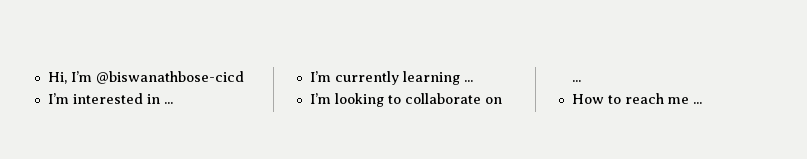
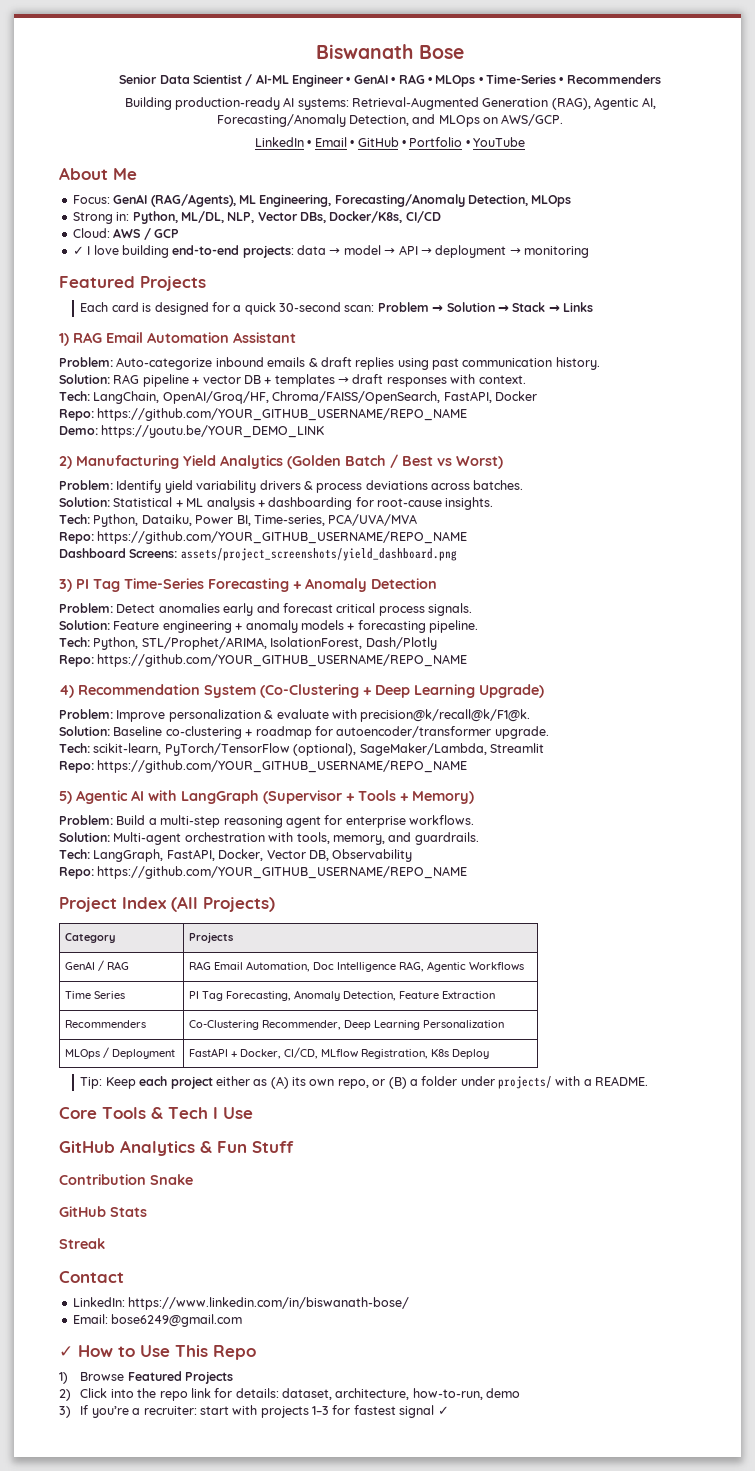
[47,71,244,84] [47,93,173,104] [309,71,473,85] [309,93,502,107] [571,80,581,82] [571,93,702,104] Hi, I’m @biswanathbose-cicd // I’m interested in ... // I’m currently learning ... // I’m looking to collaborate on ... // How to reach me ... -> [316,44,464,59] [119,74,661,87] [124,97,656,110] [216,114,564,127] [255,137,525,147] [59,167,137,180] [72,194,572,207] [72,211,441,224] [72,228,179,240] [72,245,589,258] [59,276,206,291] [80,302,594,315] [59,332,296,346] [59,357,600,370] [59,374,526,387] [59,391,537,404] [59,408,468,421] [59,425,325,438] [59,454,503,469] [59,480,524,493] [59,497,494,510] [59,514,418,527] [59,531,468,544] [59,548,457,561] [59,578,437,592] [59,603,472,616] [59,620,478,633] [59,637,437,650] [59,654,468,667] [59,684,544,698] [59,709,531,722] [59,726,549,739] [59,743,544,756] [59,760,468,773] [59,790,474,804] [59,815,474,828] [59,832,479,845] [59,849,413,862] [59,866,468,879] [59,896,275,912] [64,933,115,943] [188,932,233,943] [64,960,129,971] [188,961,524,972] [64,991,125,999] [188,990,495,1001] [64,1020,146,1028] [188,1020,504,1030] [64,1047,175,1059] [188,1047,489,1059] [80,1076,649,1089] [59,1107,253,1119] [59,1140,294,1156] [59,1174,193,1185] [59,1206,147,1217] [59,1238,105,1249] [59,1271,124,1283] [72,1297,410,1310] [72,1314,243,1327] [59,1345,256,1360] [59,1371,234,1384] [59,1388,521,1401] [59,1405,449,1418] Biswanath Bose // Senior Data Scientist / AI-ML Engineer • GenAI • RAG • MLOps • Time-Series • Recommenders // Building production-ready AI systems: Retrieval-Augmented Generation (RAG), Agentic AI, Forecasting/Anomaly Detection, and MLOps on AWS/GCP. // LinkedIn • Email • GitHub • Portfolio • YouTube // About Me // Focus: GenAI (RAG/Agents), ML Engineering, Forecasting/Anomaly Detection, MLOps // Strong in: Python, ML/DL, NLP, Vector DBs, Docker/K8s, CI/CD // Cloud: AWS / GCP // ✓ I love building end-to-end projects: data → model → API → deployment → monitoring // Featured Projects // Each card is designed for a quick 30-second scan: Problem → Solution → Stack → Links // 1) RAG Email Automation Assistant // Problem: Auto-categorize inbound emails & draft replies using past communication history. // Solution: RAG pipeline + vector DB + templates → draft responses with context. // Tech: LangChain, OpenAI/Groq/HF, Chroma/FAISS/OpenSearch, FastAPI, Docker // Repo: https://github.com/YOUR_GITHUB_USERNAME/REPO_NAME // Demo: https://youtu.be/YOUR_DEMO_LINK // 2) Manufacturing Yield Analytics (Golden Batch / Best vs Worst) // Problem: Identify yield variability drivers & process deviations across batches. // Solution: Statistical + ML analysis + dashboarding for root-cause insights. // Tech: Python, Dataiku, Power BI, Time-series, PCA/UVA/MVA // Repo: https://github.com/YOUR_GITHUB_USERNAME/REPO_NAME // Dashboard Screens: assets/project_screenshots/yield_dashboard.png // 3) PI Tag Time-Series Forecasting + Anomaly Detection // Problem: Detect anomalies early and forecast critical process signals. // Solution: Feature engineering + anomaly models + forecasting pipeline. // Tech: Python, STL/Prophet/ARIMA, IsolationForest, Dash/Plotly // Repo: https://github.com/YOUR_GITHUB_USERNAME/REPO_NAME // 4) Recommendation System (Co-Clustering + Deep Learning Upgrade) // Problem: Improve personalization & evaluate with precision@k/recall@k/F1@k. // Solution: Baseline co-clustering + roadmap for autoencoder/transformer upgrade. // Tech: scikit-learn, PyTorch/TensorFlow (optional), SageMaker/Lambda, Streamlit // Repo: https://github.com/YOUR_GITHUB_USERNAME/REPO_NAME // 5) Agentic AI with LangGraph (Supervisor + Tools + Memory) // Problem: Build a multi-step reasoning agent for enterprise workflows. // Solution: Multi-agent orchestration with tools, memory, and guardrails. // Tech: LangGraph, FastAPI, Docker, Vector DB, Observability // Repo: https://github.com/YOUR_GITHUB_USERNAME/REPO_NAME // Project Index (All Projects) // Category | Projects // GenAI / RAG | RAG Email Automation, Doc Intelligence RAG, Agentic Workflows // Time Series | PI Tag Forecasting, Anomaly Detection, Feature Extraction // Recommenders | Co-Clustering Recommender, Deep Learning Personalization // MLOps / Deployment | FastAPI + Docker, CI/CD, MLflow Registration, K8s Deploy // Tip: Keep each project either as (A) its own repo, or (B) a folder under projects/ with a README. // Core Tools & Tech I Use // GitHub Analytics & Fun Stuff // Contribution Snake // GitHub Stats // Streak // Contact // LinkedIn: https://www.linkedin.com/in/biswanath-bose/ // Email: bose6249@gmail.com // ✓ How to Use This Repo // 1) Browse Featured Projects // 2) Click into the repo link for details: dataset, architecture, how-to-run, demo // 3) If you’re a recruiter: start with projects 1–3 for fastest signal ✓

